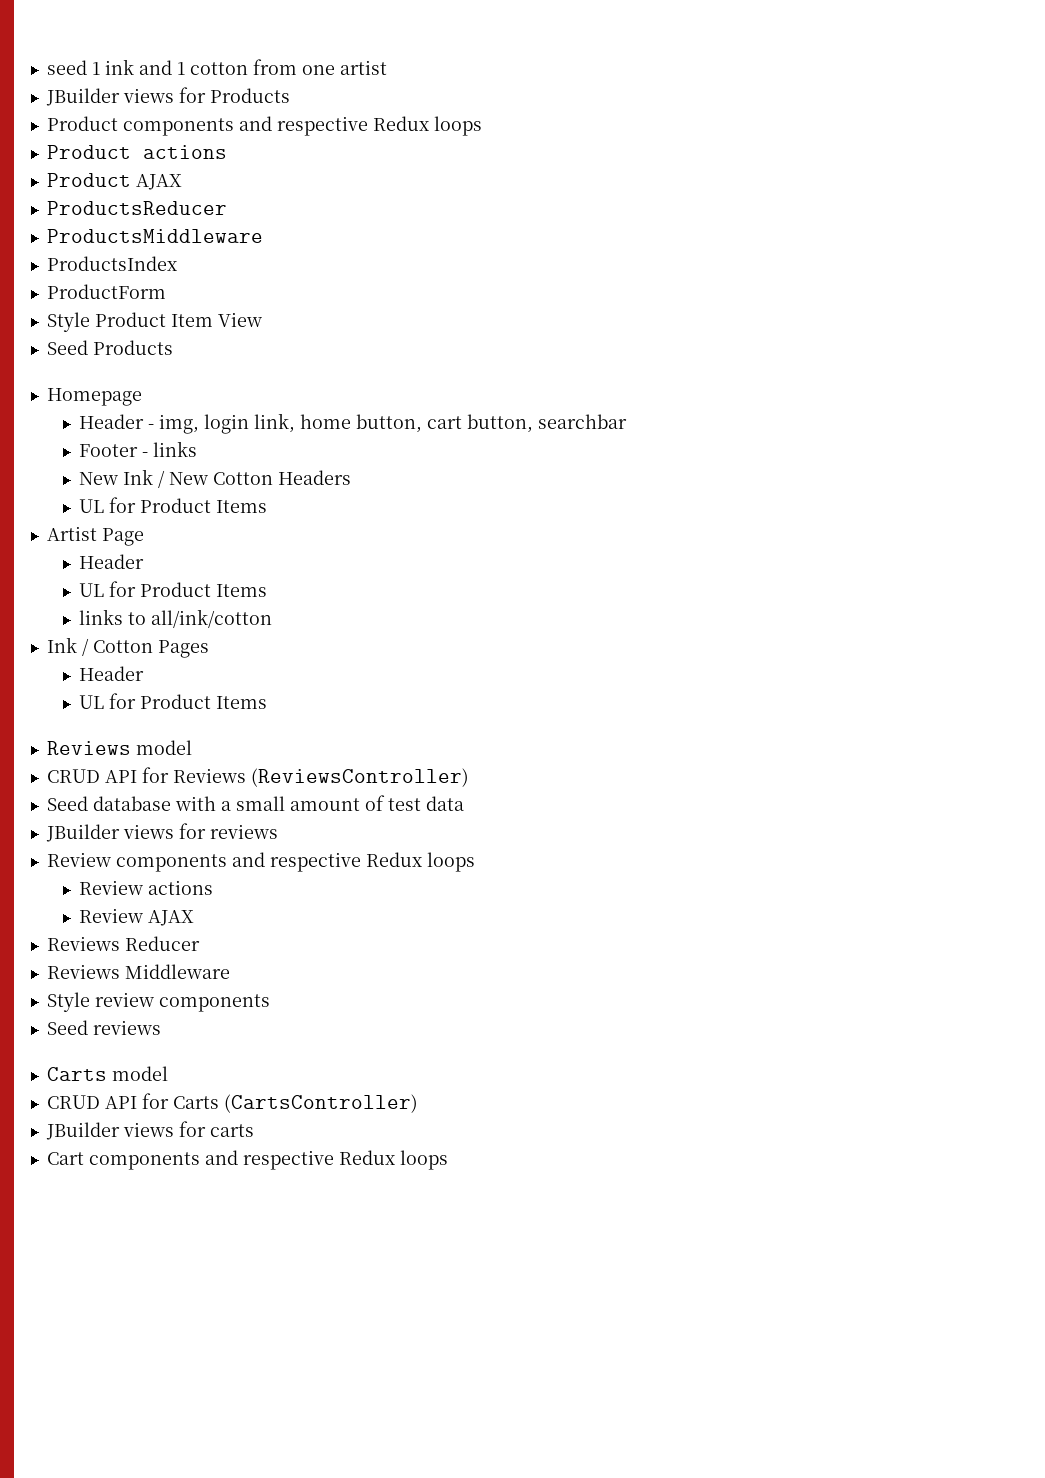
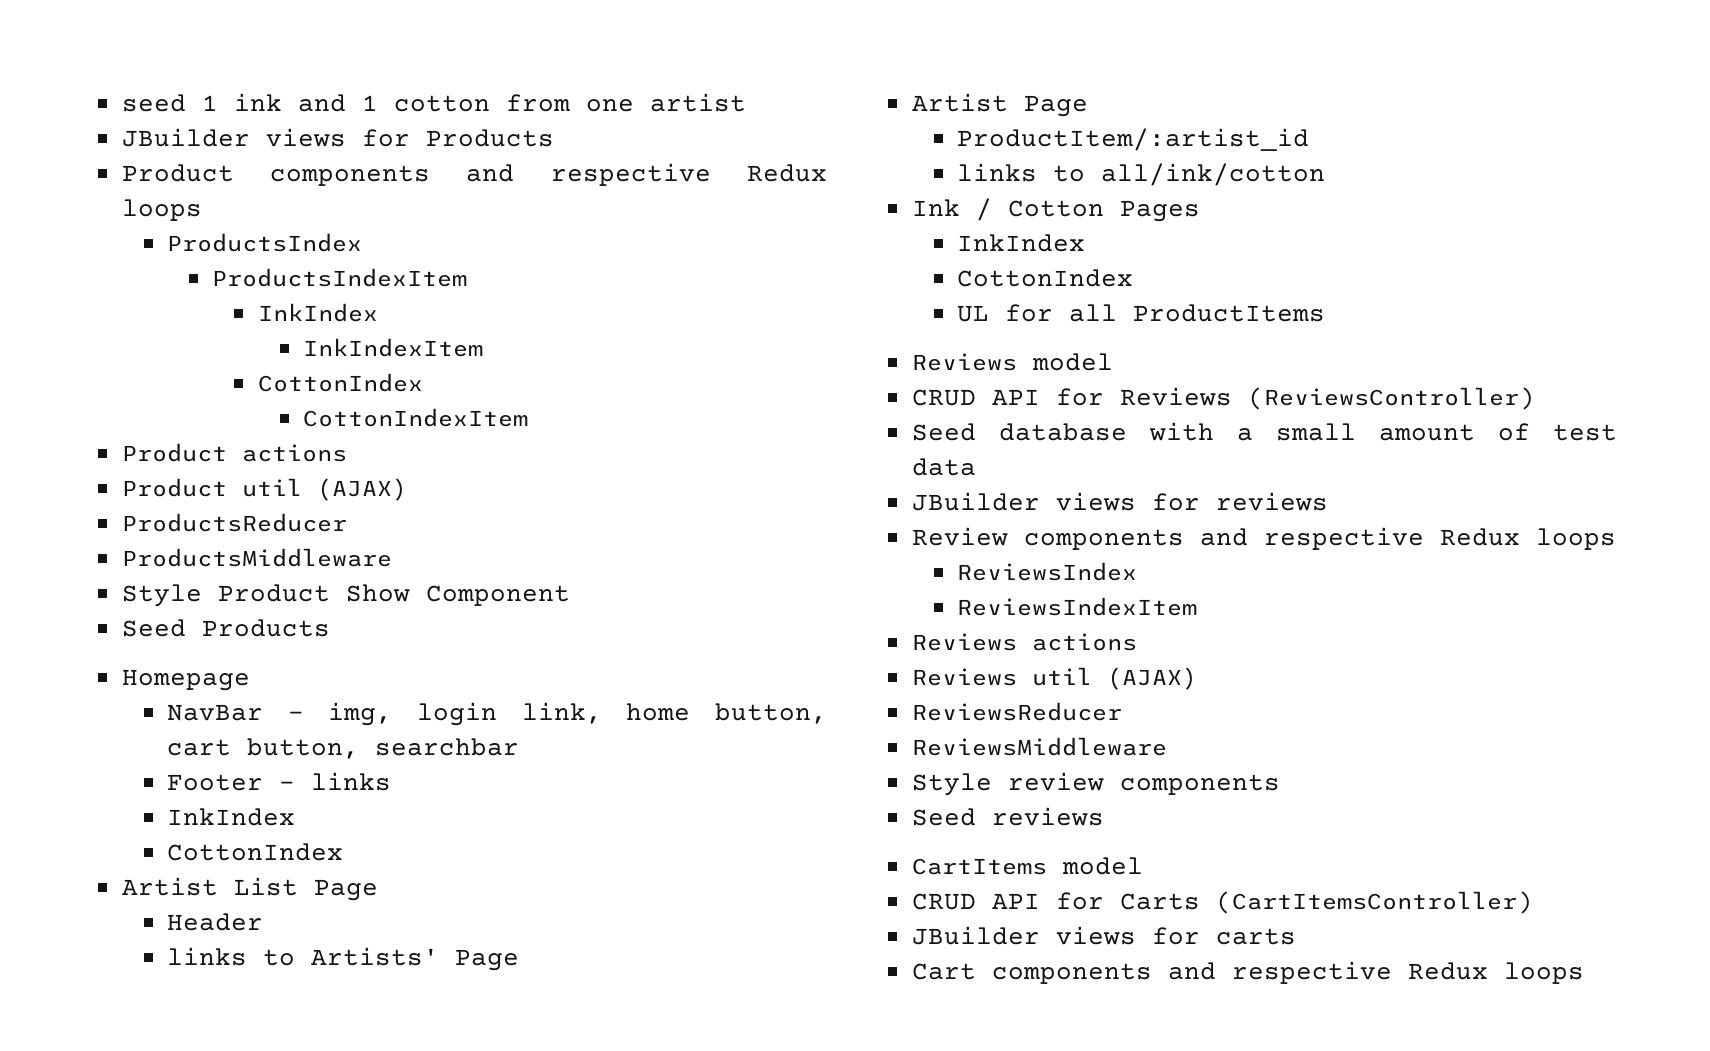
(482, 126) none -> [166,233,362,252] [212,268,468,287] [257,303,378,322] [303,338,484,357] [257,373,423,392] [303,408,529,427] // ProductsIndex // ProductsIndexItem // InkIndex // InkIndexItem // CottonIndex // CottonIndexItem
[135,174,182,190] AJAX -> [241,478,407,501] util (AJAX)
[46,256,177,271] [46,284,166,299] // ProductsIndex // ProductForm -> (392, 557) none
[170,312,262,327] Item View -> [345,584,570,606] Show Component
[78,414,144,429] Header -> [166,704,263,721] NavBar
[78,469,351,488] [78,497,267,513] [46,526,144,546] [78,554,144,569] [78,581,267,597] New Ink / New Cotton Headers // UL for Product Items // Artist Page // Header // UL for Product Items -> [166,808,295,826] [166,843,343,861] [121,877,378,901] [166,913,263,931] [166,947,519,971] [911,93,1088,117] [956,128,1309,151] InkIndex // CottonIndex // Artist List Page // Header // links to Artists' Page // Artist Page // ProductItem/:artist_id
[78,666,144,681] [78,693,267,709] Header // UL for Product Items -> [956,234,1085,252] [956,269,1133,287] [956,304,1325,322] InkIndex // CottonIndex // UL for all ProductItems
[78,880,213,895] [78,908,194,926] [46,936,200,951] [46,964,230,979] Review actions // Review AJAX // Reviews Reducer // Reviews Middleware -> [956,562,1137,581] [956,597,1197,616] [911,633,1137,651] [911,667,1197,690] [911,702,1122,721] [911,737,1167,756] ReviewsIndex // ReviewsIndexItem // Reviews actions // Reviews util (AJAX) // ReviewsReducer // ReviewsMiddleware
[46,1067,107,1081] Carts -> [911,858,1047,875] CartItems
[223,1094,418,1113] (CartsController) -> [1215,891,1533,914] (CartItemsController)

